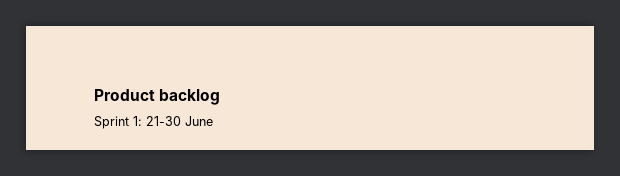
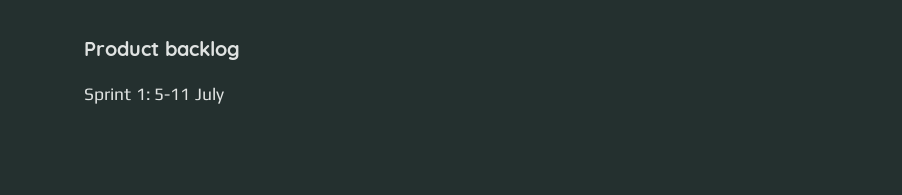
[146,116,213,126] 21-30 June -> [154,87,225,104] 5-11 July

